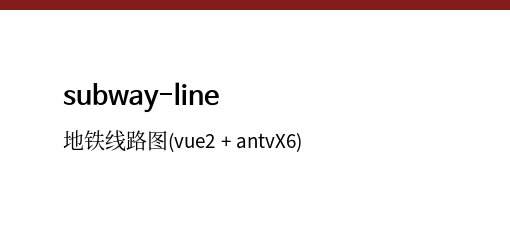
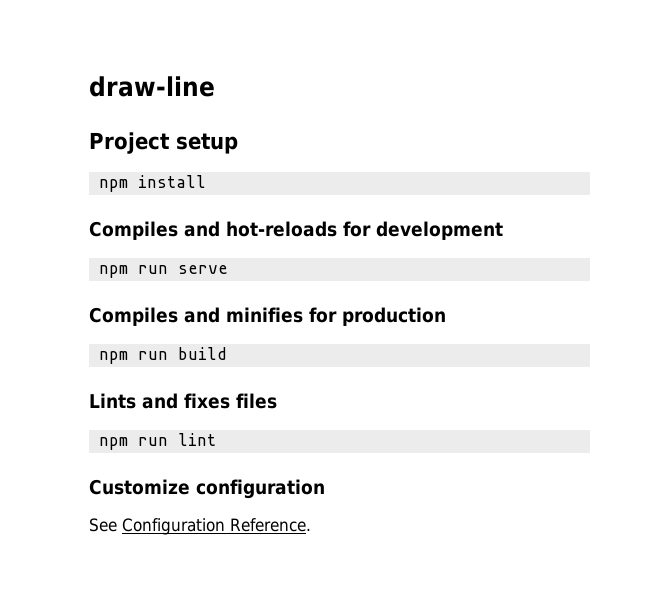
[63,82,219,113] [63,130,303,152] subway-line // 地铁线路图(vue2 + antvX6) -> [89,76,215,97] [89,132,238,154] [98,175,206,192] [89,221,503,240] [98,265,228,278] [89,307,446,326] [98,347,227,364] [89,393,277,409] [98,433,216,450] [89,479,325,499] [89,518,311,535] draw-line // Project setup // npm install // Compiles and hot-reloads for development // npm run serve // Compiles and minifies for production // npm run build // Lints and fixes files // npm run lint // Customize configuration // See Configuration Reference.

